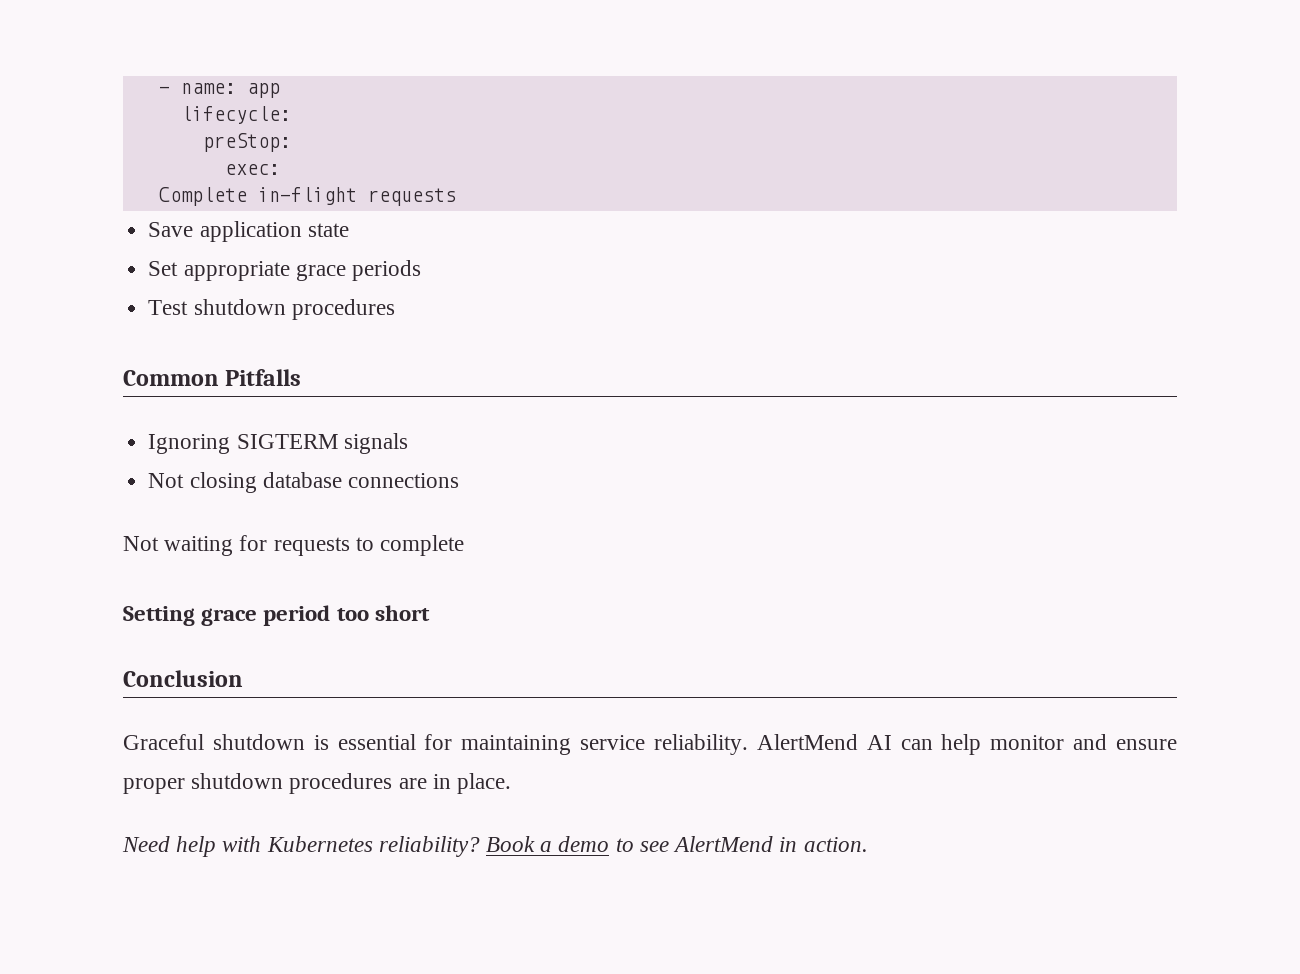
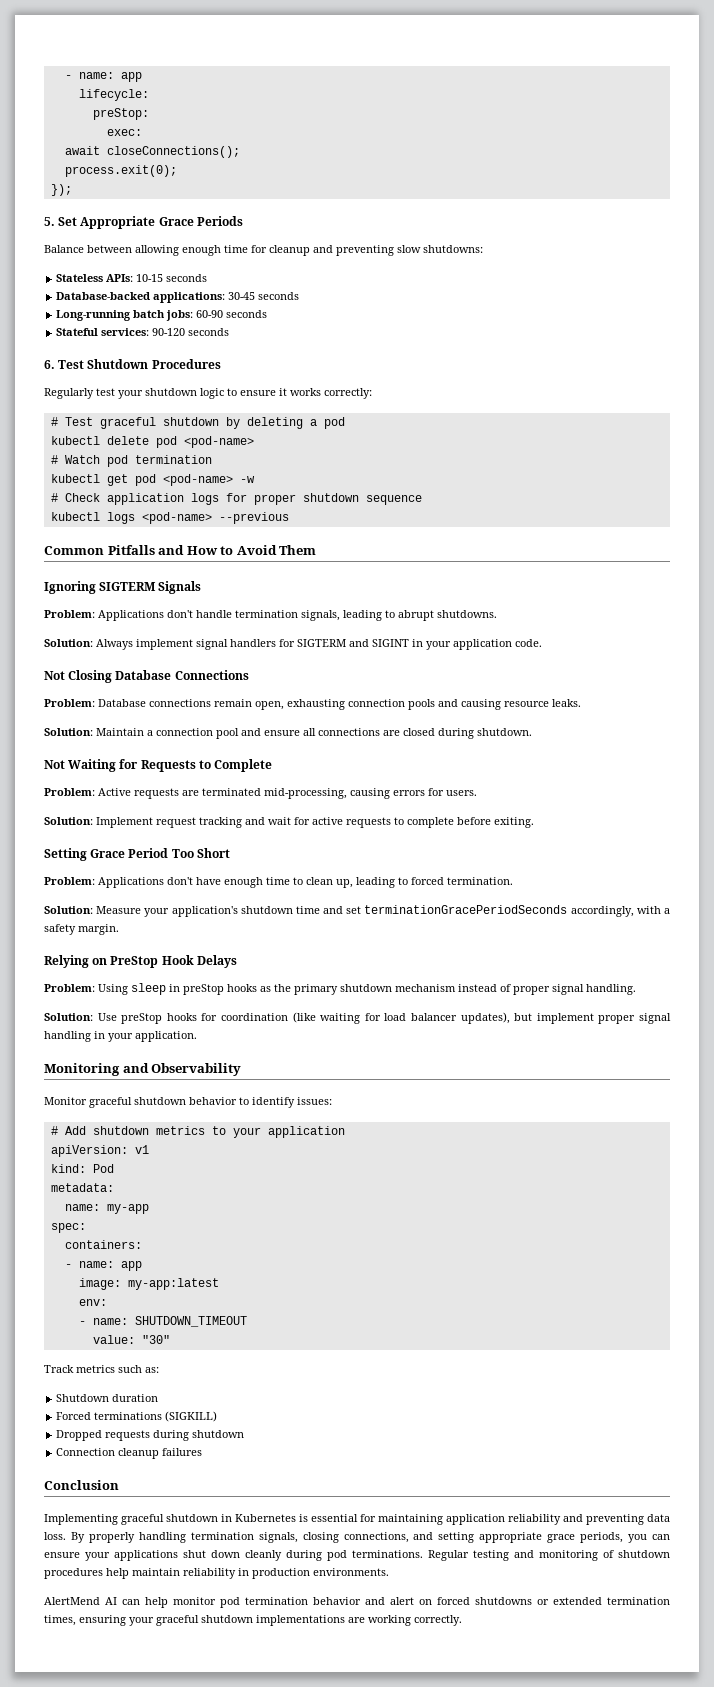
[158,187,456,206] [148,221,349,242] [148,260,421,281] [148,299,395,320] [123,369,302,386] [148,433,408,454] [148,472,459,493] [123,535,268,556] Complete in-flight requests // Save application state // Set appropriate grace periods // Test shutdown procedures // Common Pitfalls // Ignoring SIGTERM signals // Not closing database connections // Not waiting for -> [64,146,240,158] [64,165,177,177] [50,184,72,196] [44,216,243,229] [44,245,483,256] [56,274,208,282] [56,292,300,303] [56,310,268,321] [56,328,230,336] [44,359,221,369] [44,388,372,399] [50,417,345,429] [50,436,254,448] [50,455,212,467] [50,474,255,486] [50,493,422,505] [50,512,289,524] [44,545,317,555] [44,581,202,594] [44,610,497,621] [44,639,542,650] [44,670,249,683] [44,699,581,710] [44,728,532,739] [44,759,273,772] [44,788,477,799] [44,817,343,828] await closeConnections(); // process.exit(0); // }); // 5. Set Appropriate Grace Periods // Balance between allowing enough time for cleanup and preventing slow shutdowns: // Stateless APIs: 10-15 seconds // Database-backed applications: 30-45 seconds // Long-running batch jobs: 60-90 seconds // Stateful services: 90-120 seconds // 6. Test Shutdown Procedures // Regularly test your shutdown logic to ensure it works correctly: // # Test graceful shutdown by deleting a pod // kubectl delete pod <pod-name> // # Watch pod termination // kubectl get pod <pod-name> -w // # Check application logs for proper shutdown sequence // kubectl logs <pod-name> --previous // Common Pitfalls and How to Avoid Them // Ignoring SIGTERM Signals // Problem: Applications don't handle termination signals, leading to abrupt shutdowns. // Solution: Always implement signal handlers for SIGTERM and SIGINT in your application code. // Not Closing Database Connections // Problem: Database connections remain open, exhausting connection pools and causing resource leaks. // Solution: Maintain a connection pool and ensure all connections are closed during shutdown. // Not Waiting for Requests to Complete // Problem: Active requests are terminated mid-processing, causing errors for users. // Solution: Implement request tracking and wait for active
(465, 545) none -> [457,817,534,828] before exiting.
[201,605,430,626] [123,670,243,687] [123,734,748,755] grace period too short // Conclusion // Graceful shutdown is essential for maintaining service reliability. -> [90,848,230,858] [44,877,513,888] [44,905,670,917] [44,924,119,935] [44,955,237,968] [44,983,636,995] [44,1012,672,1024] [44,1031,197,1042] [44,1063,242,1076] [44,1097,332,1108] [50,1126,345,1138] [50,1145,149,1157] [50,1164,114,1173] [50,1183,114,1192] [64,1204,149,1214] [50,1223,86,1233] [64,1240,142,1249] [64,1261,142,1271] [78,1278,219,1290] [78,1299,107,1306] [78,1316,247,1327] [92,1335,170,1344] [44,1365,159,1373] [56,1394,159,1402] [56,1411,218,1422] [56,1430,245,1441] [56,1448,203,1459] [44,1480,119,1490] [44,1514,670,1525] [44,1532,671,1543] [44,1550,670,1561] [44,1568,389,1579] Grace Period Too Short // Problem: Applications don't have enough time to clean up, leading to forced termination. // Solution: Measure your application's shutdown time and set terminationGracePeriodSeconds accordingly, with a safety margin. // Relying on PreStop Hook Delays // Problem: Using sleep in preStop hooks as the primary shutdown mechanism instead of proper signal handling. // Solution: Use preStop hooks for coordination (like waiting for load balancer updates), but implement proper signal handling in your application. // Monitoring and Observability // Monitor graceful shutdown behavior to identify issues: // # Add shutdown metrics to your application // apiVersion: v1 // kind: Pod // metadata: // name: my-app // spec: // containers: // - name: app // image: my-app:latest // env: // - name: SHUTDOWN_TIMEOUT // value: "30" // Track metrics such as: // Shutdown duration // Forced terminations (SIGKILL) // Dropped requests during shutdown // Connection cleanup failures // Conclusion // Implementing graceful shutdown in Kubernetes is essential for maintaining application reliability and preventing data loss. By properly handling termination signals, closing connections, and setting appropriate grace periods, you can ensure your applications shut down cleanly during pod terminations. Regular testing and monitoring of shutdown procedures help maintain reliability in production environments. //
[1073,734,1178,750] [123,773,512,794] [122,836,868,857] and ensure proper shutdown procedures are in place. // Need help with Kubernetes reliability? Book a demo to see AlertMend in action. -> [220,1597,670,1608] [44,1615,462,1626] pod termination behavior and alert on forced shutdowns or extended termination times, ensuring your graceful shutdown implementations are working correctly.

